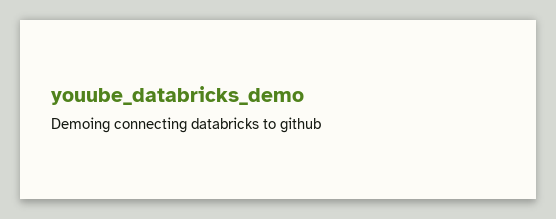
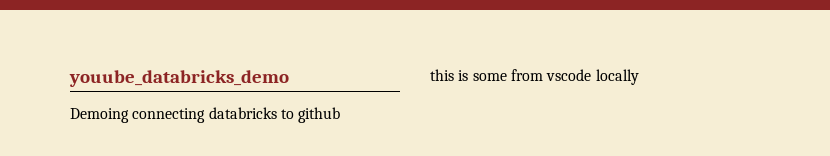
(321, 125) none -> [430,69,639,85] // this is some from vscode locally

